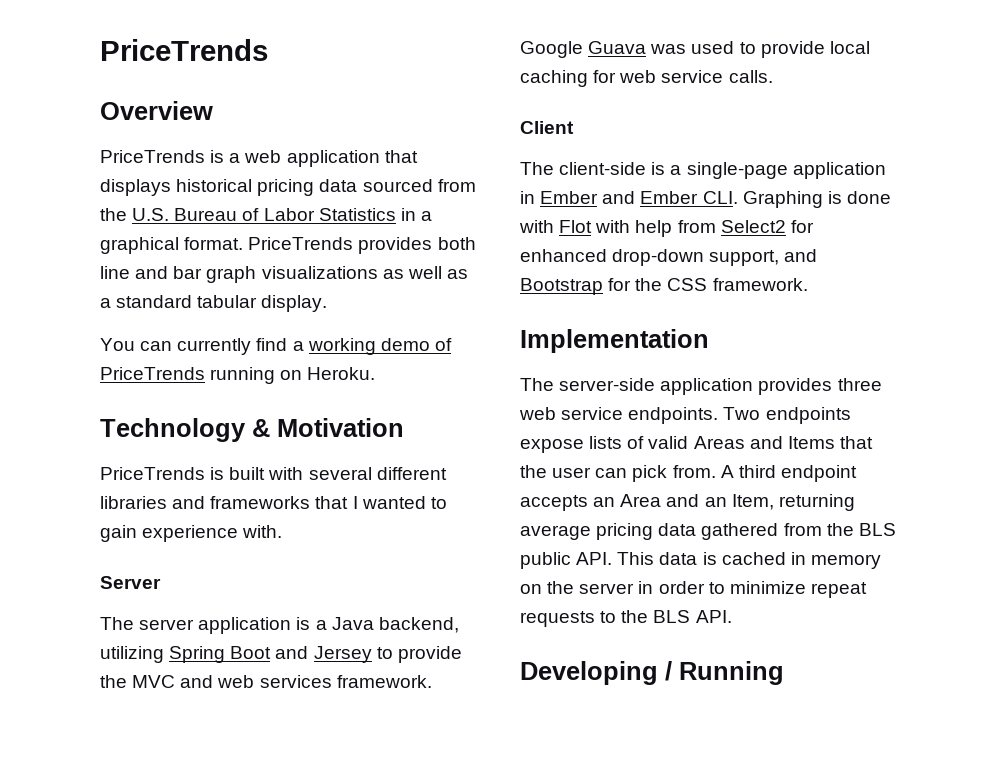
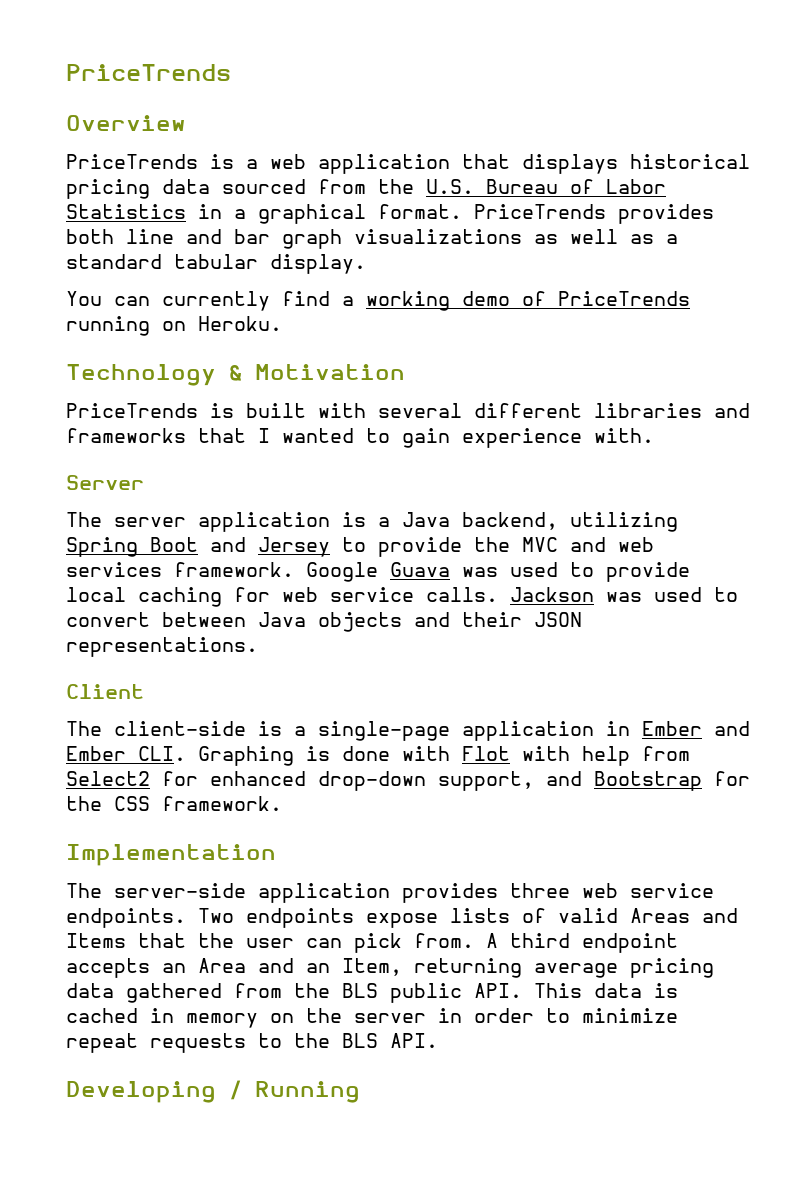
(773, 76) none -> [510,587,738,602] [66,612,582,632] [66,637,258,657] Jackson was used to convert between Java objects and their JSON representations.

